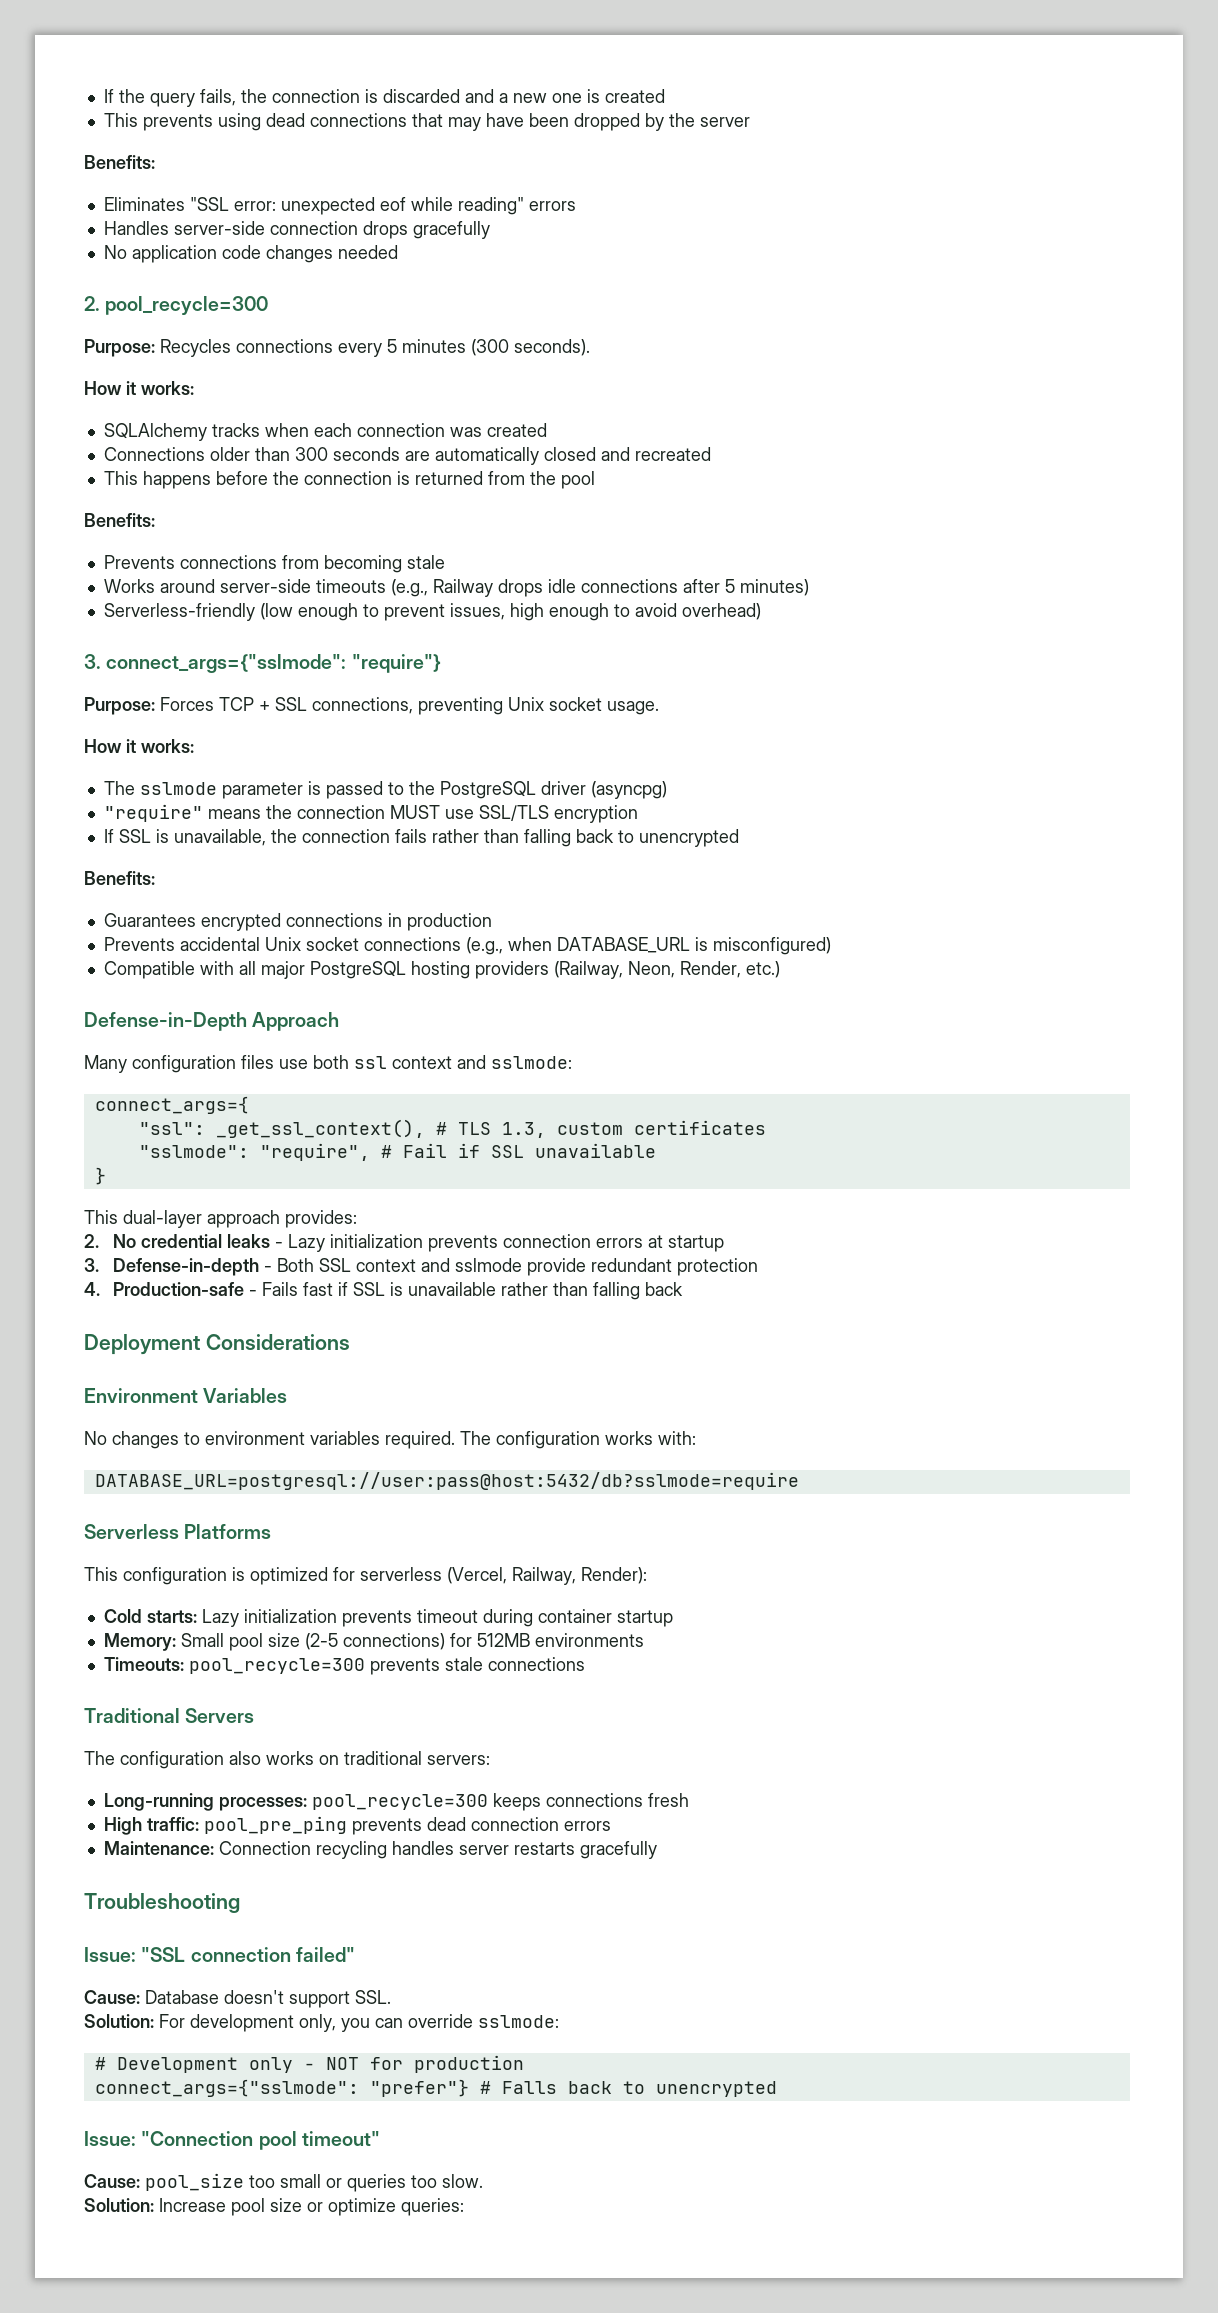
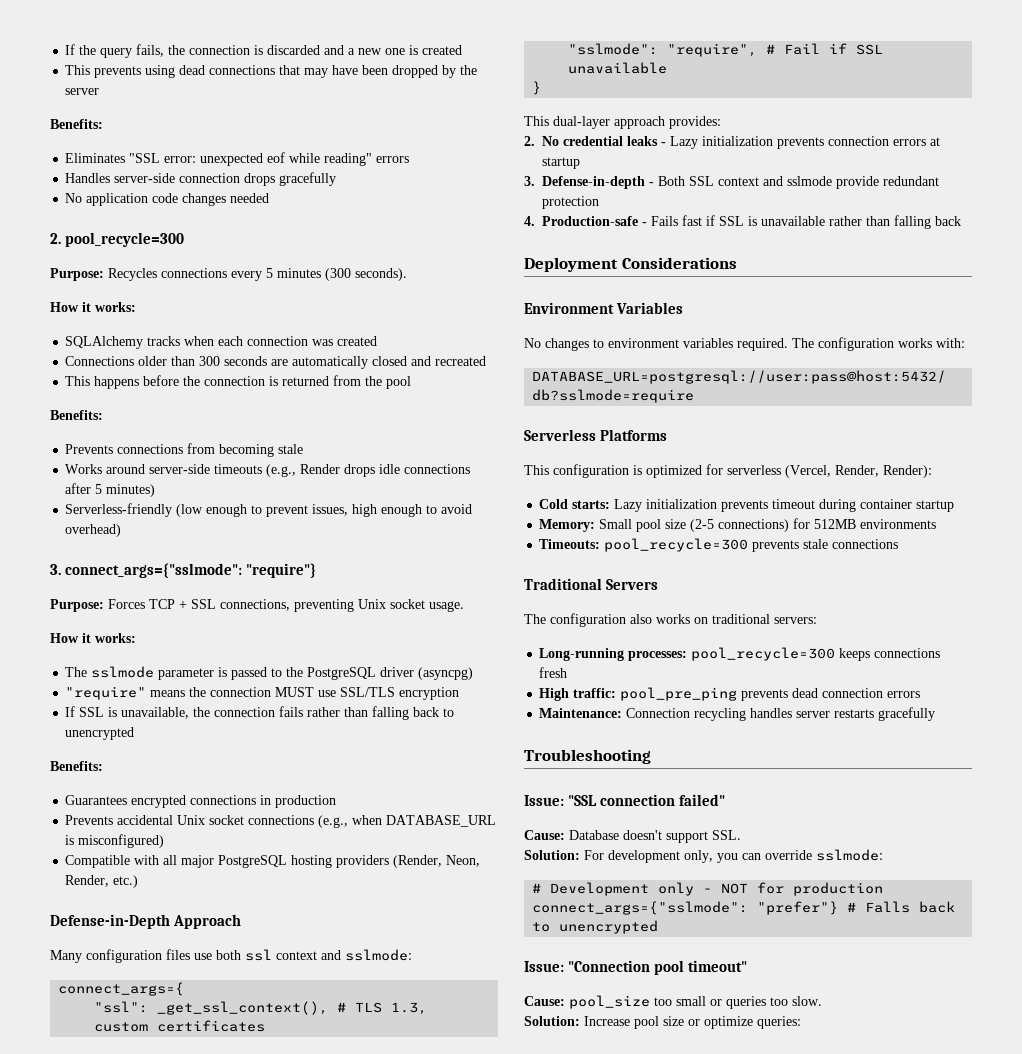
[432,579,493,597] Railway -> [300,464,341,474] Render
[553,961,623,979] (Railway, -> [393,855,443,868] (Render,
[512,1567,576,1585] Railway, -> [835,465,879,477] Render,

